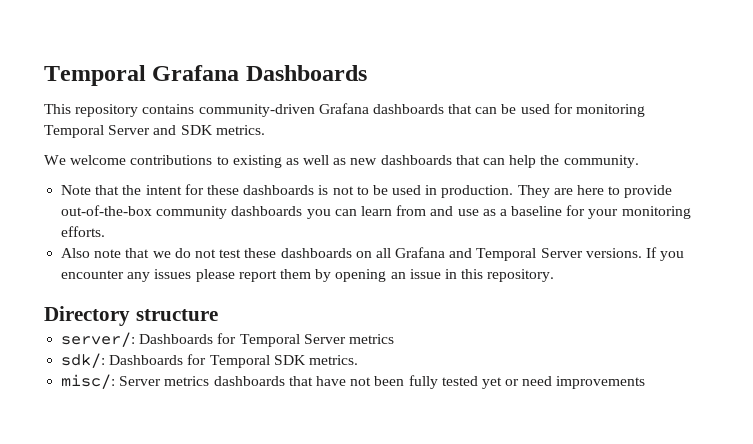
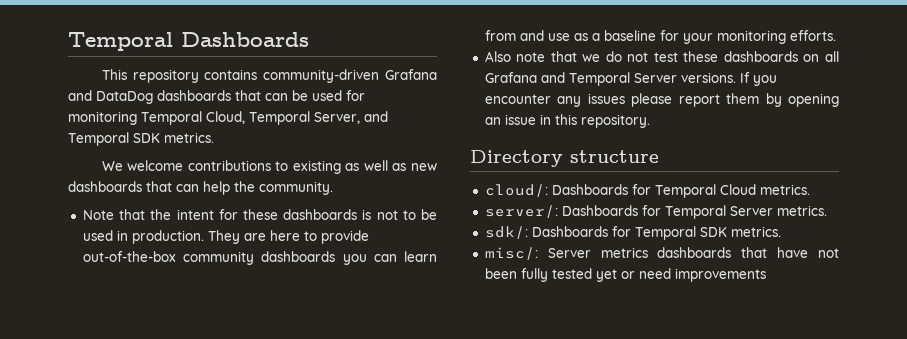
[44,65,240,86] Temporal Grafana -> [68,32,173,51] Temporal
(369, 108) none -> [68,90,153,104] and DataDog
[108,125,177,135] Server and -> [206,111,388,125] [68,132,129,146] Cloud, Temporal Server, and Temporal
(218, 315) none -> [484,184,810,198] // cloud/: Dashboards for Temporal Cloud metrics.
[348,334,394,344] metrics -> [776,205,827,216] metrics.

